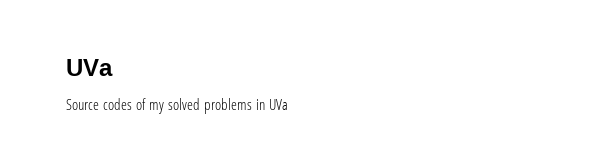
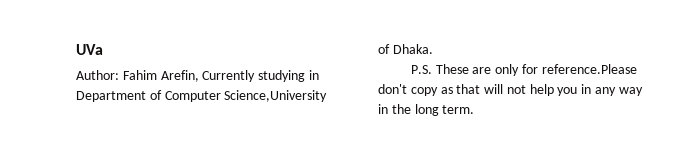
[66,98,289,114] Source codes of my solved problems in UVa -> [76,70,319,82] [76,90,328,102] [378,44,433,54] [410,64,637,76] [378,84,643,96] [378,104,475,116] Author: Fahim Arefin, Currently studying in Department of Computer Science,University of Dhaka. // P.S. These are only for reference.Please don't copy as that will not help you in any way in the long term.

